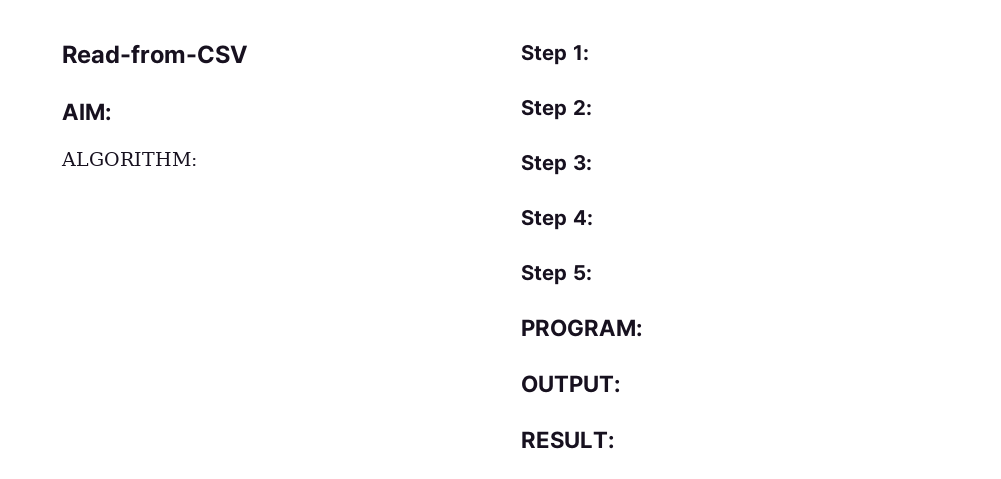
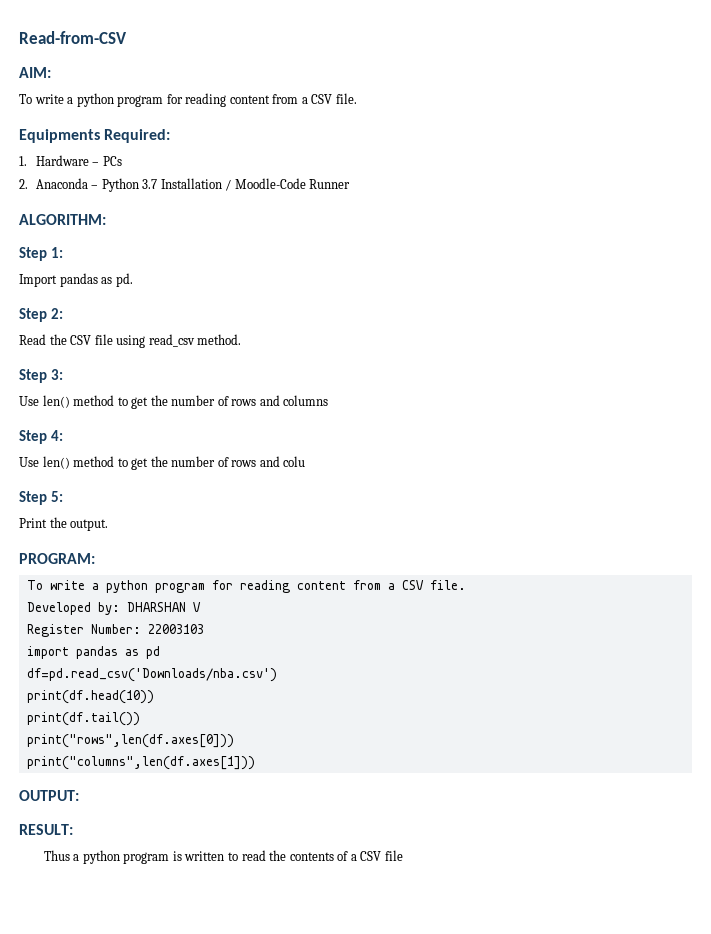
[61,152,197,166] [521,44,589,65] [521,99,592,120] [521,154,592,175] [521,209,593,230] [521,264,592,285] [521,319,642,337] [521,375,620,393] [521,431,614,449] ALGORITHM: // Step 1: // Step 2: // Step 3: // Step 4: // Step 5: // PROGRAM: // OUTPUT: // RESULT: -> [19,93,357,107] [19,129,171,143] [19,155,122,166] [19,178,351,192] [19,214,106,225] [19,247,63,261] [19,273,133,287] [19,308,63,322] [19,334,242,348] [19,369,63,383] [19,395,329,409] [19,430,63,444] [19,456,306,470] [19,491,63,505] [19,517,109,531] [19,553,95,564] [26,580,466,593] [26,602,201,615] [26,624,204,637] [26,646,160,659] [26,668,277,682] [26,690,154,704] [26,712,140,726] [26,734,234,748] [26,756,255,770] [19,790,79,801] [19,824,73,835] [43,850,403,864] To write a python program for reading content from a CSV file. // Equipments Required: // 1. Hardware – PCs // 2. Anaconda – Python 3.7 Installation / Moodle-Code Runner // ALGORITHM: // Step 1: // Import pandas as pd. // Step 2: // Read the CSV file using read_csv method. // Step 3: // Use len() method to get the number of rows and columns // Step 4: // Use len() method to get the number of rows and colu // Step 5: // Print the output. // PROGRAM: // To write a python program for reading content from a CSV file. // Developed by: DHARSHAN V // Register Number: 22003103 // import pandas as pd // df=pd.read_csv('Downloads/nba.csv') // print(df.head(10)) // print(df.tail()) // print("rows",len(df.axes[0])) // print("columns",len(df.axes[1])) // OUTPUT: // RESULT: // Thus a python program is written to read the contents of a CSV file

